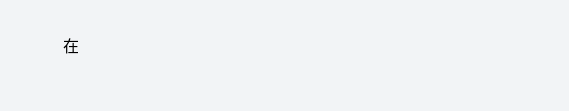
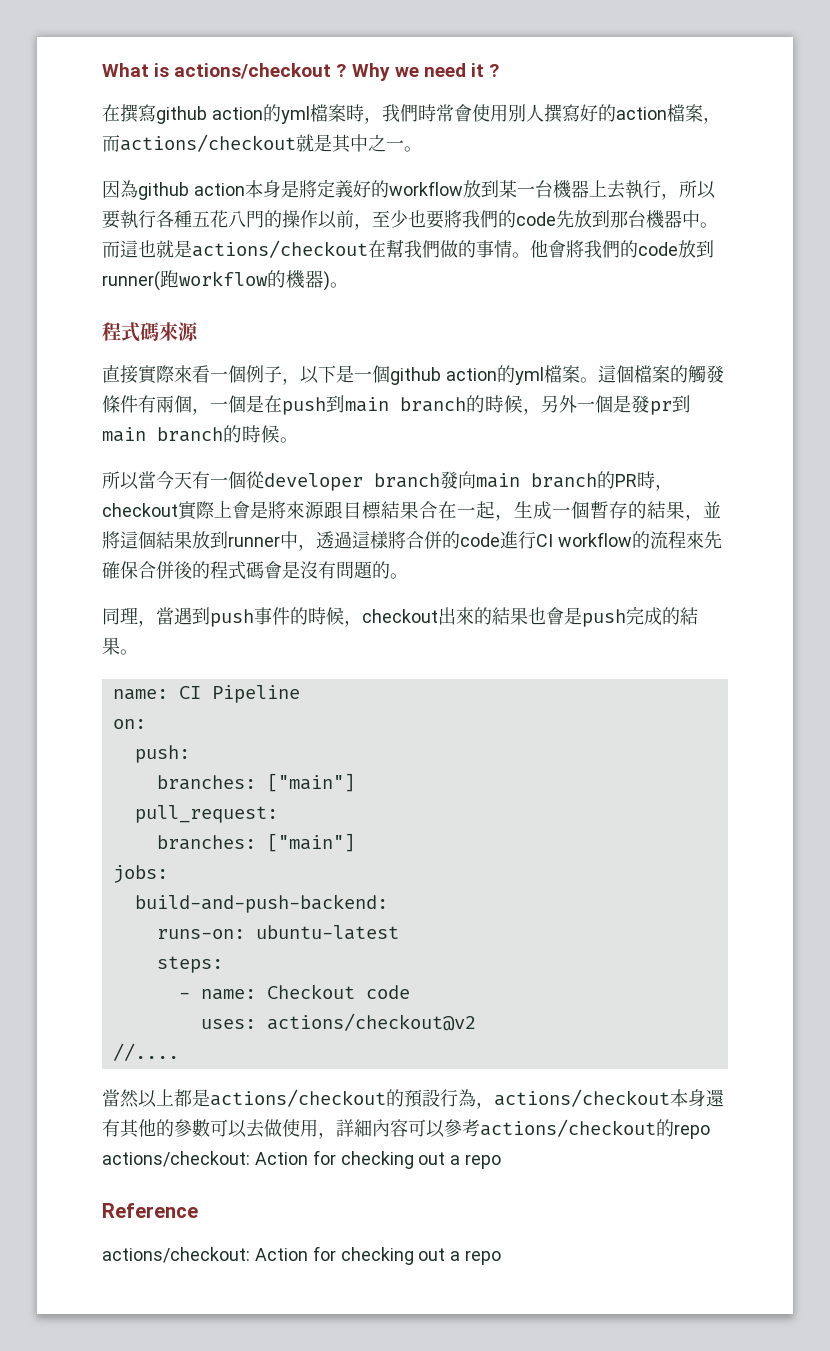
[63,38,79,54] 在 -> [102,63,500,81] [102,104,721,124] [102,134,422,153] [102,179,716,200] [102,210,718,230] [102,239,714,258] [102,270,348,291] [102,322,199,342] [102,365,724,385] [102,395,691,415] [102,425,298,443] [102,471,673,491] [102,501,721,521] [102,531,722,551] [102,561,408,580] [102,606,698,627] [102,637,138,655] [112,685,300,703] [112,719,146,729] [134,745,190,763] [156,773,355,792] [134,805,278,823] [156,833,355,852] [112,865,168,883] [134,894,388,913] [156,925,399,940] [156,956,223,973] [178,984,410,1000] [200,1013,476,1031] [112,1043,179,1061] [102,1089,724,1109] [102,1119,710,1139] [102,1150,502,1169] [102,1203,198,1218] [102,1246,502,1265] What is actions/checkout ? Why we need it ? // 在撰寫github action的yml檔案時，我們時常會使用別人撰寫好的action檔案，而actions/checkout就是其中之一。 // 因為github action本身是將定義好的workflow放到某一台機器上去執行，所以要執行各種五花八門的操作以前，至少也要將我們的code先放到那台機器中。而這也就是actions/checkout在幫我們做的事情。他會將我們的code放到runner(跑workflow的機器)。 // 程式碼來源 // 直接實際來看一個例子，以下是一個github action的yml檔案。這個檔案的觸發條件有兩個，一個是在push到main branch的時候，另外一個是發pr到main branch的時候。 // 所以當今天有一個從developer branch發向main branch的PR時，checkout實際上會是將來源跟目標結果合在一起，生成一個暫存的結果，並將這個結果放到runner中，透過這樣將合併的code進行CI workflow的流程來先確保合併後的程式碼會是沒有問題的。 // 同理，當遇到push事件的時候，checkout出來的結果也會是push完成的結果。 // name: CI Pipeline // on: // push: // branches: ["main"] // pull_request: // branches: ["main"] // jobs: // build-and-push-backend: // runs-on: ubuntu-latest // steps: // - name: Checkout code // uses: actions/checkout@v2 // //.... // 當然以上都是actions/checkout的預設行為，actions/checkout本身還有其他的參數可以去做使用，詳細內容可以參考actions/checkout的repo actions/checkout: Action for checking out a repo // Reference // actions/checkout: Action for checking out a repo

